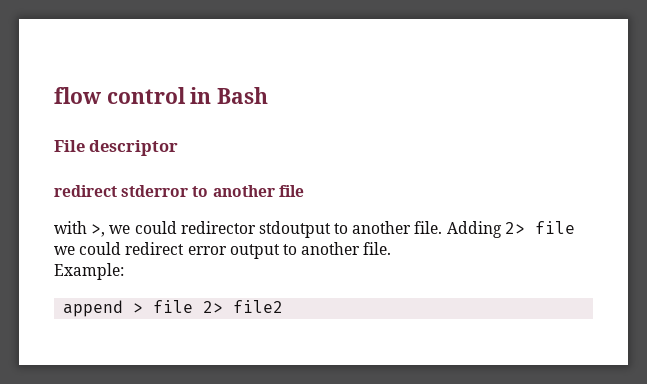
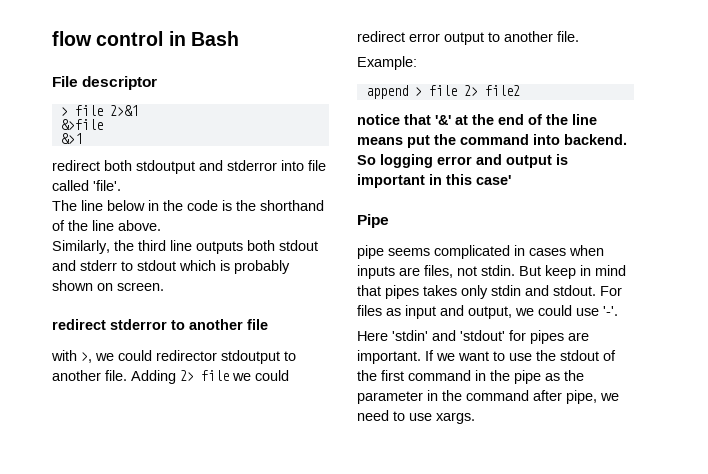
(179, 148) none -> [60,105,138,116] [60,119,103,130] [60,133,82,144] [52,160,326,174] [52,180,121,191] [52,200,324,211] [52,220,161,231] [52,240,318,254] [52,260,290,274] [52,280,164,291] // > file 2>&1 // &>file // &>1 // redirect both stdoutput and stderror into file called 'file'. // The line below in the code is the shorthand of the line above. // Similarly, the third line outputs both stdout and stderr to stdout which is probably shown on screen.
(284, 306) none -> [357,114,597,125] [357,134,627,148] [357,154,568,168] [357,174,511,188] [357,214,389,228] [357,245,604,259] [357,265,626,279] [357,285,622,299] [357,305,618,319] [357,330,589,344] [357,350,616,364] [357,370,584,384] [357,390,619,404] [357,410,475,424] // notice that '&' at the end of the line means put the command into backend. So logging error and output is important in this case' // Pipe // pipe seems complicated in cases when inputs are files, not stdin. But keep in mind that pipes takes only stdin and stdout. For files as input and output, we could use '-'. // Here 'stdin' and 'stdout' for pipes are important. If we want to use the stdout of the first command in the pipe as the parameter in the command after pipe, we need to use xargs.

